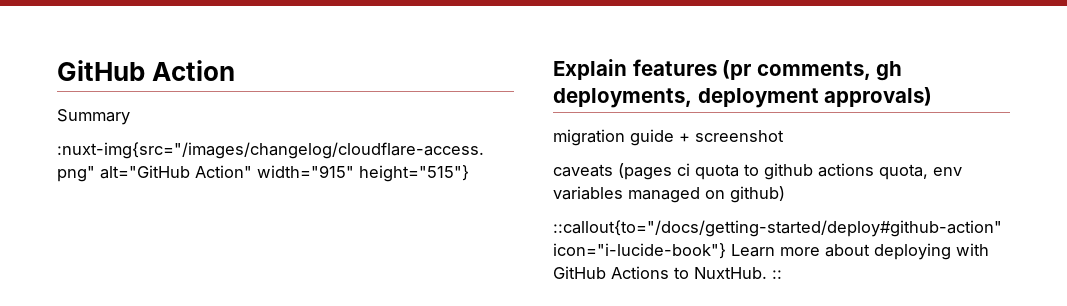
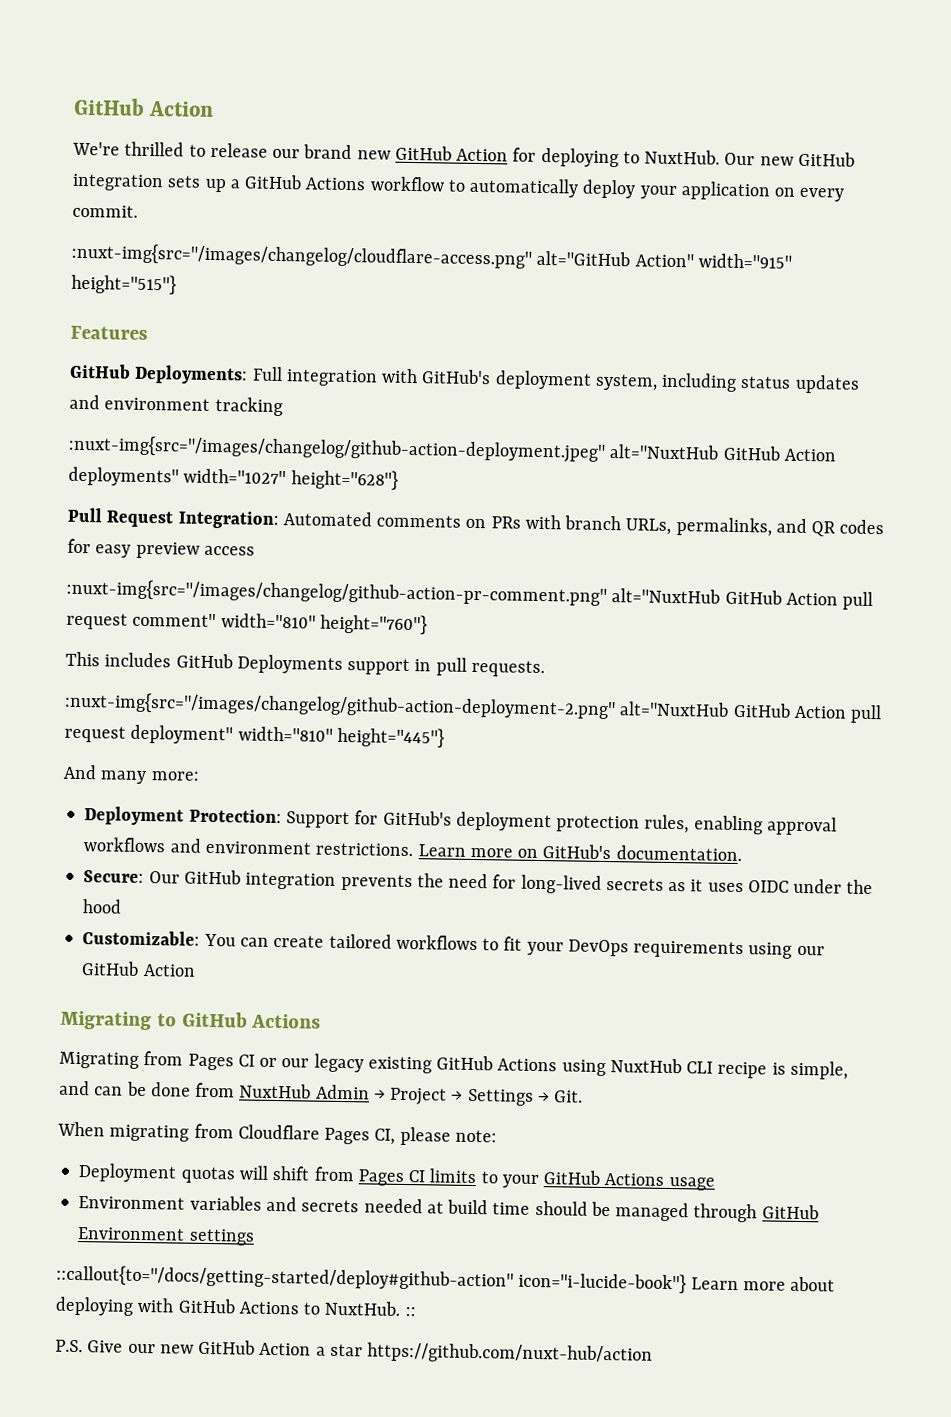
[57,60,236,81] [57,109,130,125] GitHub Action // Summary -> [73,97,215,117] [72,141,855,168] [72,173,845,202] [72,204,138,218] GitHub Action // We're thrilled to release our brand new GitHub Action for deploying to NuxtHub. Our new GitHub integration sets up a GitHub Actions workflow to automatically deploy your application on every commit.
[553,59,903,81] [553,87,933,108] [553,129,784,146] [553,163,962,180] [553,186,785,203] Explain features (pr comments, gh deployments, deployment approvals) // migration guide + screenshot // caveats (pages ci quota to github actions quota, env variables managed on github) -> [70,325,148,340] [69,363,860,394] [69,394,283,417] [68,434,836,463] [68,466,399,490] [67,507,885,537] [67,538,255,559] [66,578,874,611] [66,612,428,635] [65,651,545,678] [64,691,883,724] [64,724,445,748] [63,764,200,785] [84,806,837,836] [83,837,742,862] [83,869,874,895] [82,899,123,914] [82,930,825,959] [81,961,196,977] [60,1010,322,1031] [59,1051,848,1080] [59,1080,584,1106] [57,1121,497,1146] [78,1163,715,1191] [78,1195,819,1223] [77,1227,255,1246] Features // GitHub Deployments: Full integration with GitHub's deployment system, including status updates and environment tracking // :nuxt-img{src="/images/changelog/github-action-deployment.jpeg" alt="NuxtHub GitHub Action deployments" width="1027" height="628"} // Pull Request Integration: Automated comments on PRs with branch URLs, permalinks, and QR codes for easy preview access // :nuxt-img{src="/images/changelog/github-action-pr-comment.png" alt="NuxtHub GitHub Action pull request comment" width="810" height="760"} // This includes GitHub Deployments support in pull requests. // :nuxt-img{src="/images/changelog/github-action-deployment-2.png" alt="NuxtHub GitHub Action pull request deployment" width="810" height="445"} // And many more: // Deployment Protection: Support for GitHub's deployment protection rules, enabling approval workflows and environment restrictions. Learn more on GitHub's documentation. // Secure: Our GitHub integration prevents the need for long-lived secrets as it uses OIDC under the hood // Customizable: You can create tailored workflows to fit your DevOps requirements using our GitHub Action // Migrating to GitHub Actions // Migrating from Pages CI or our legacy existing GitHub Actions using NuxtHub CLI recipe is simple, and can be done from NuxtHub Admin → Project → Settings → Git. // When migrating from Cloudflare Pages CI, please note: // Deployment quotas will shift from Pages CI limits to your GitHub Actions usage // Environment variables and secrets needed at build time should be managed through GitHub Environment settings
(782, 274) none -> [55,1339,654,1365] // P.S. Give our new GitHub Action a star https://github.com/nuxt-hub/action

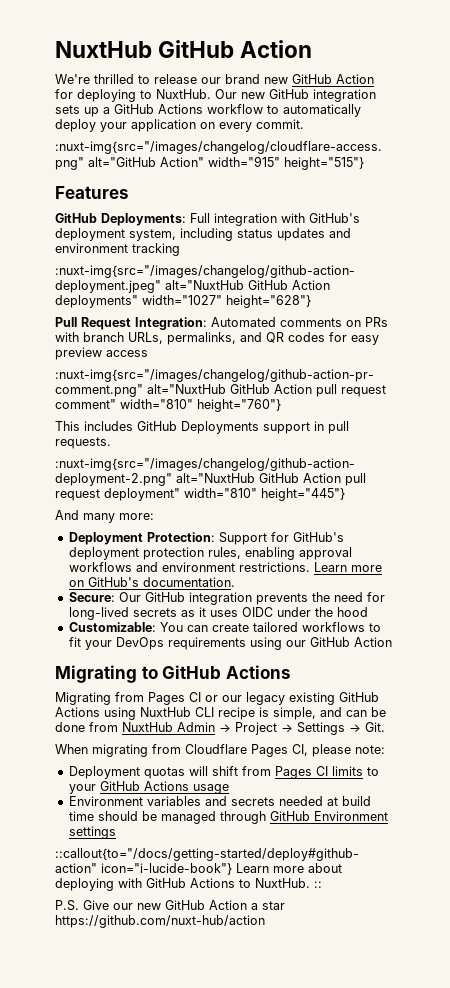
(73, 106) none -> [55,41,152,58] NuxtHub

